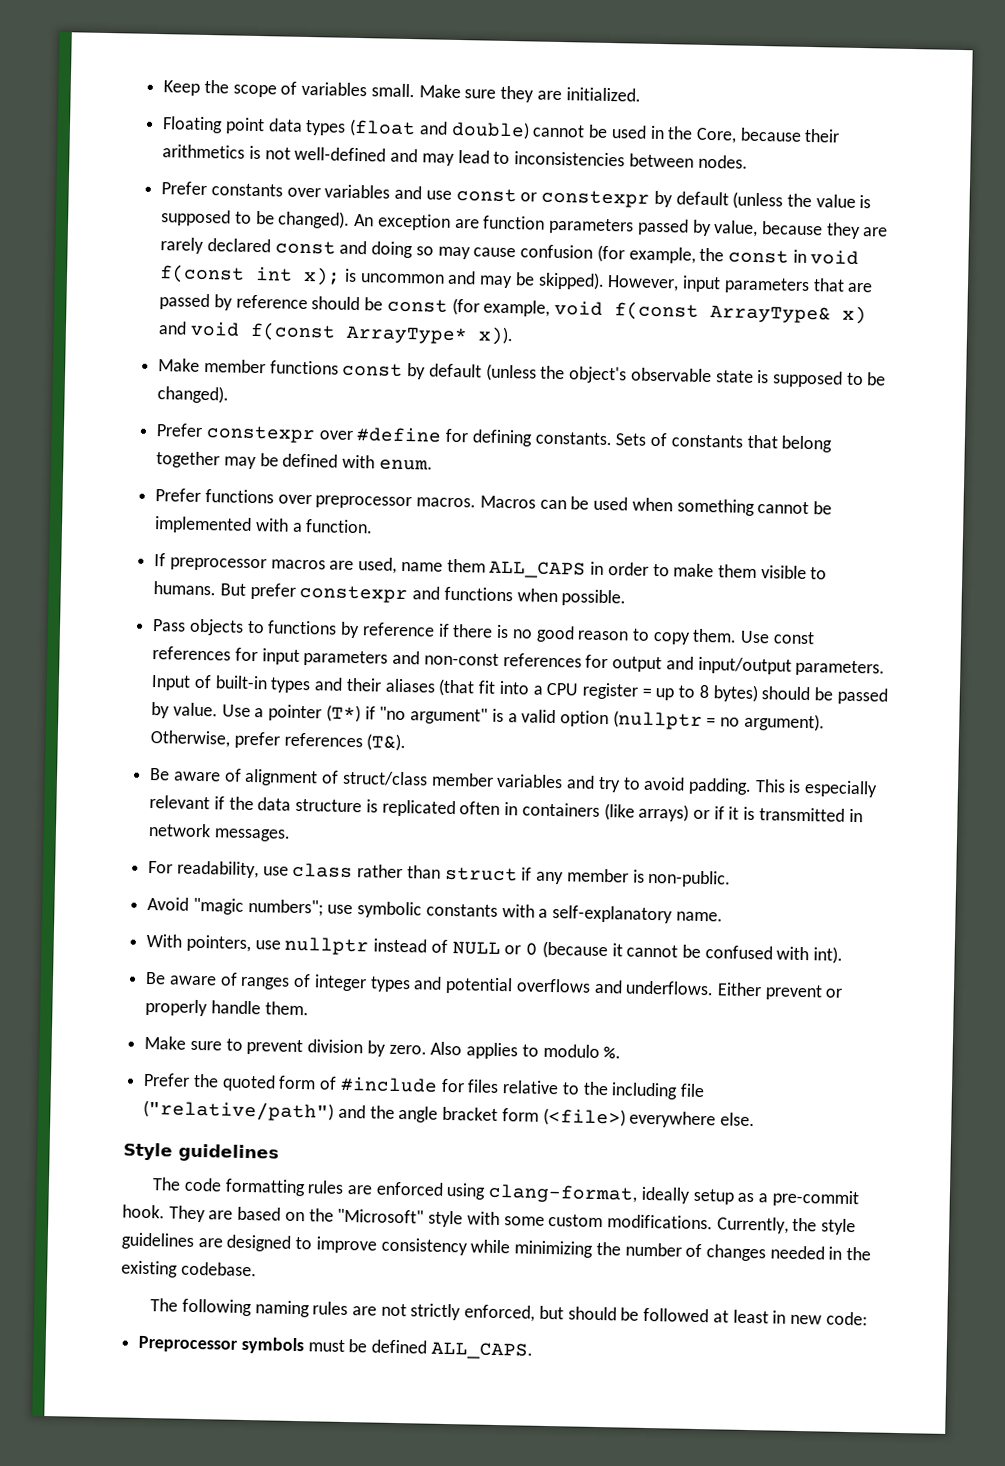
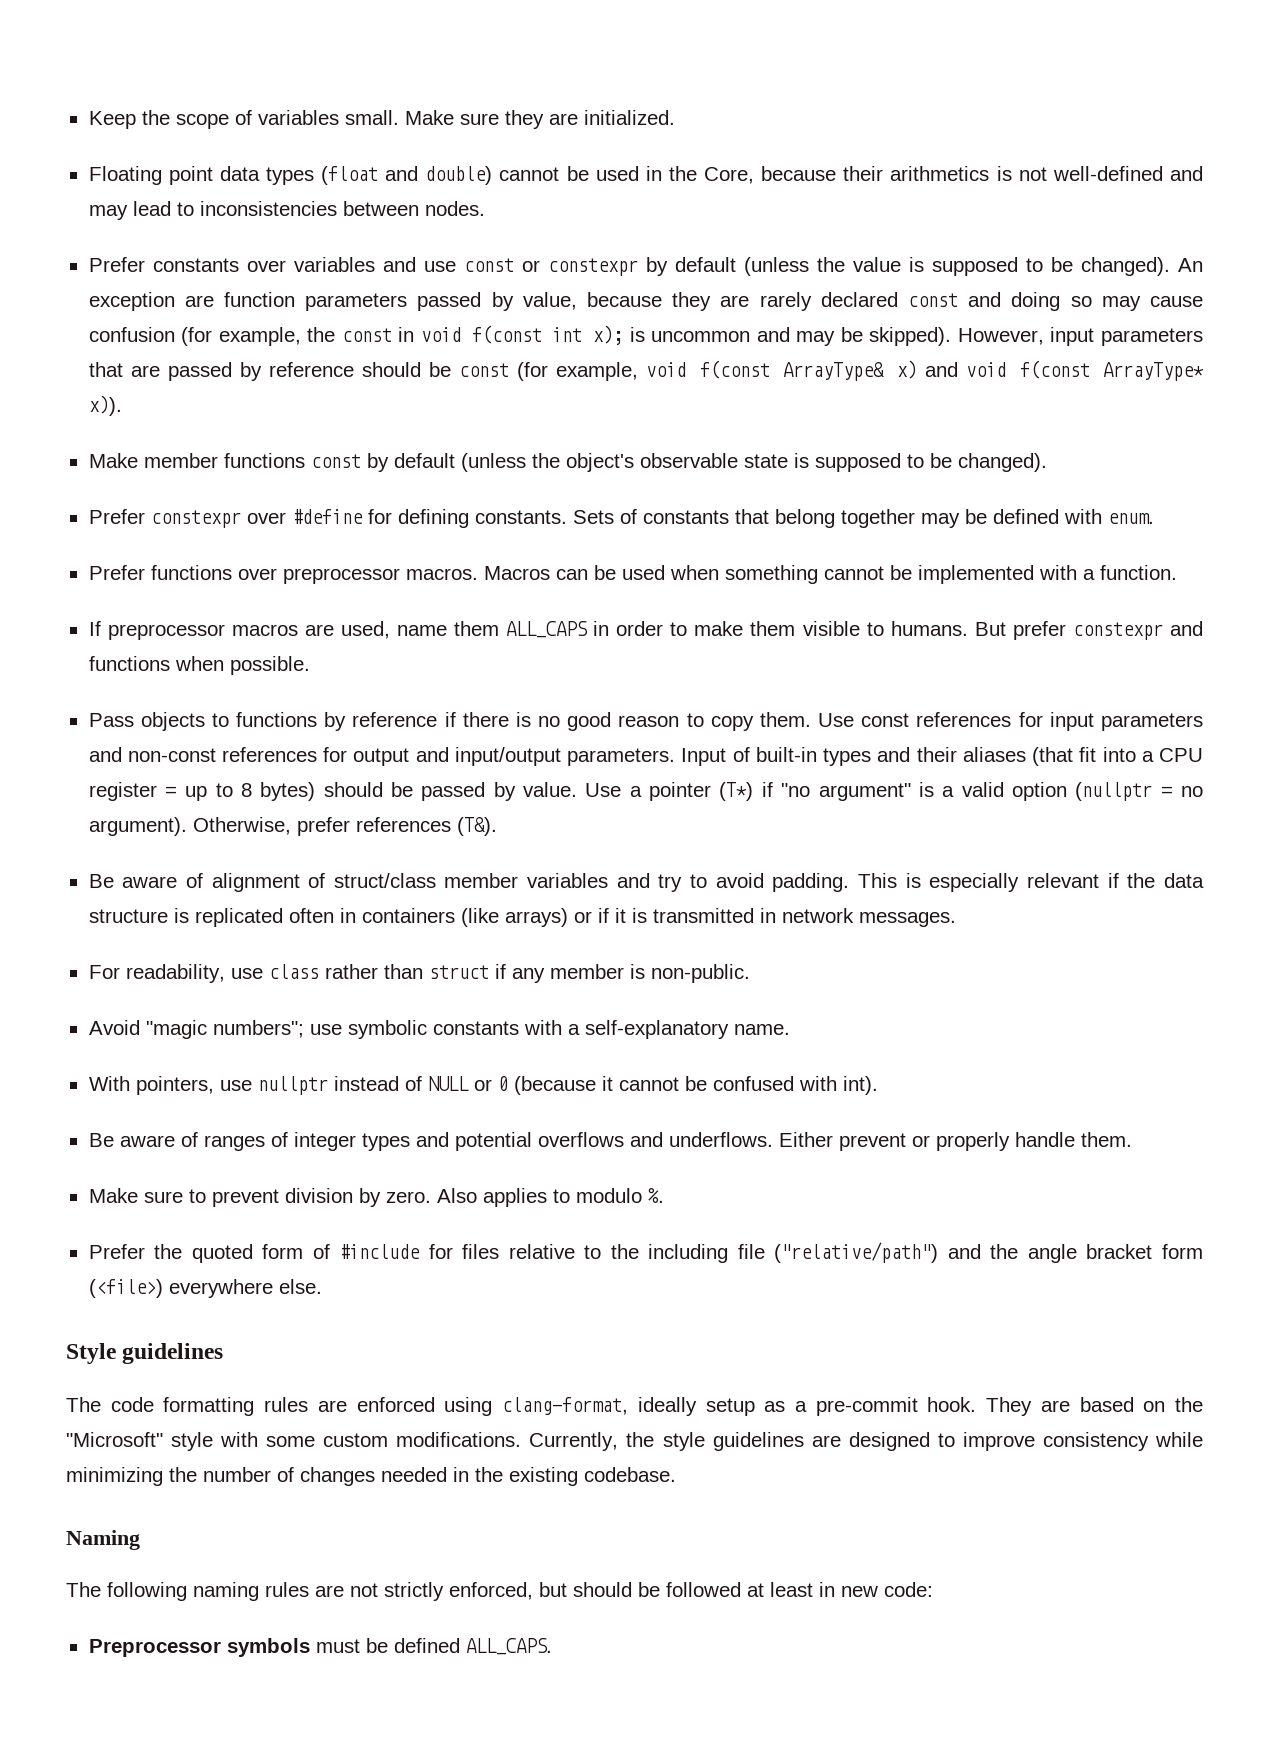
(257, 1269) none -> [66,1530,140,1550] // Naming

